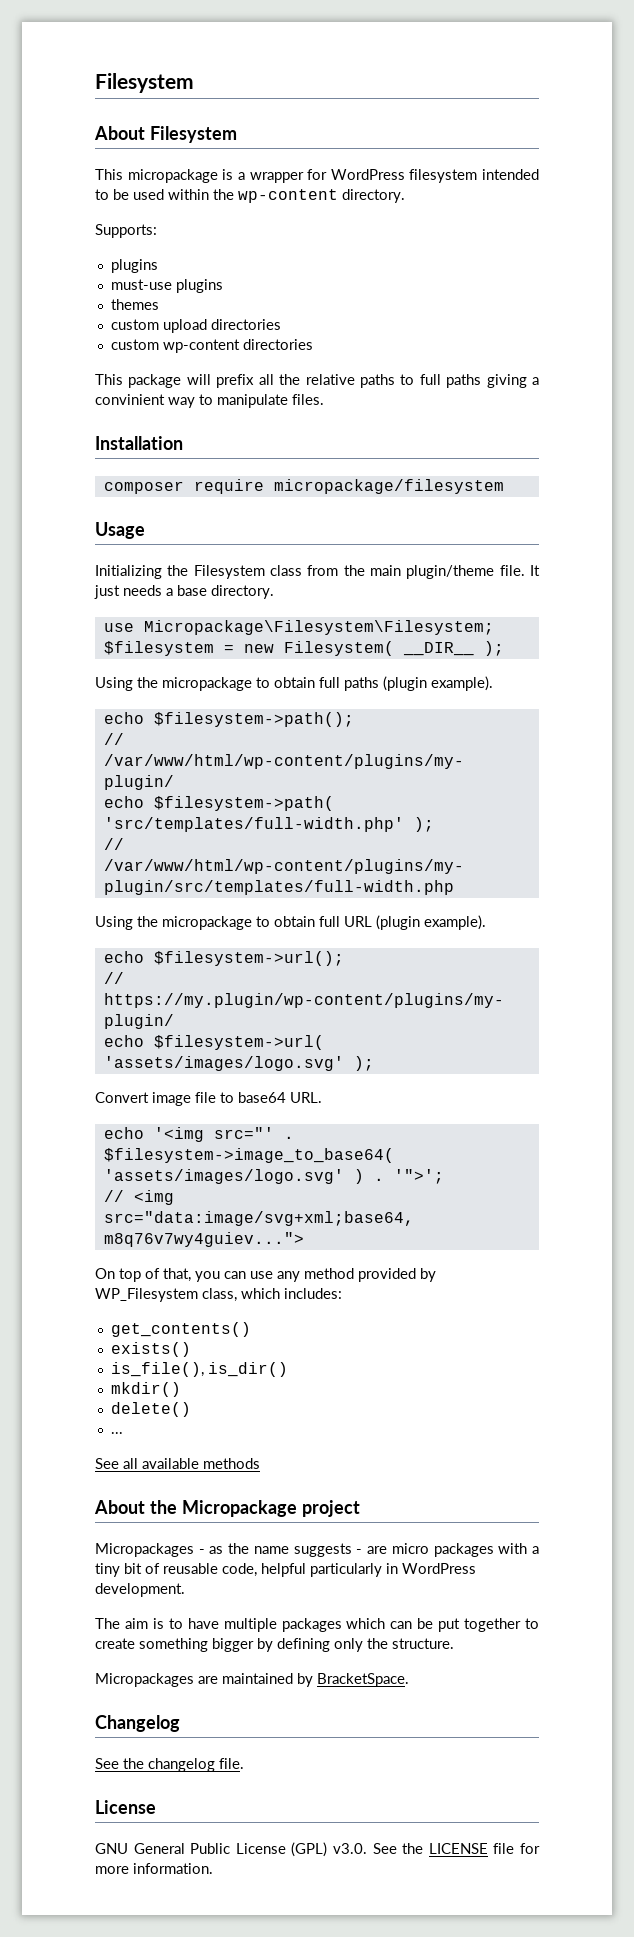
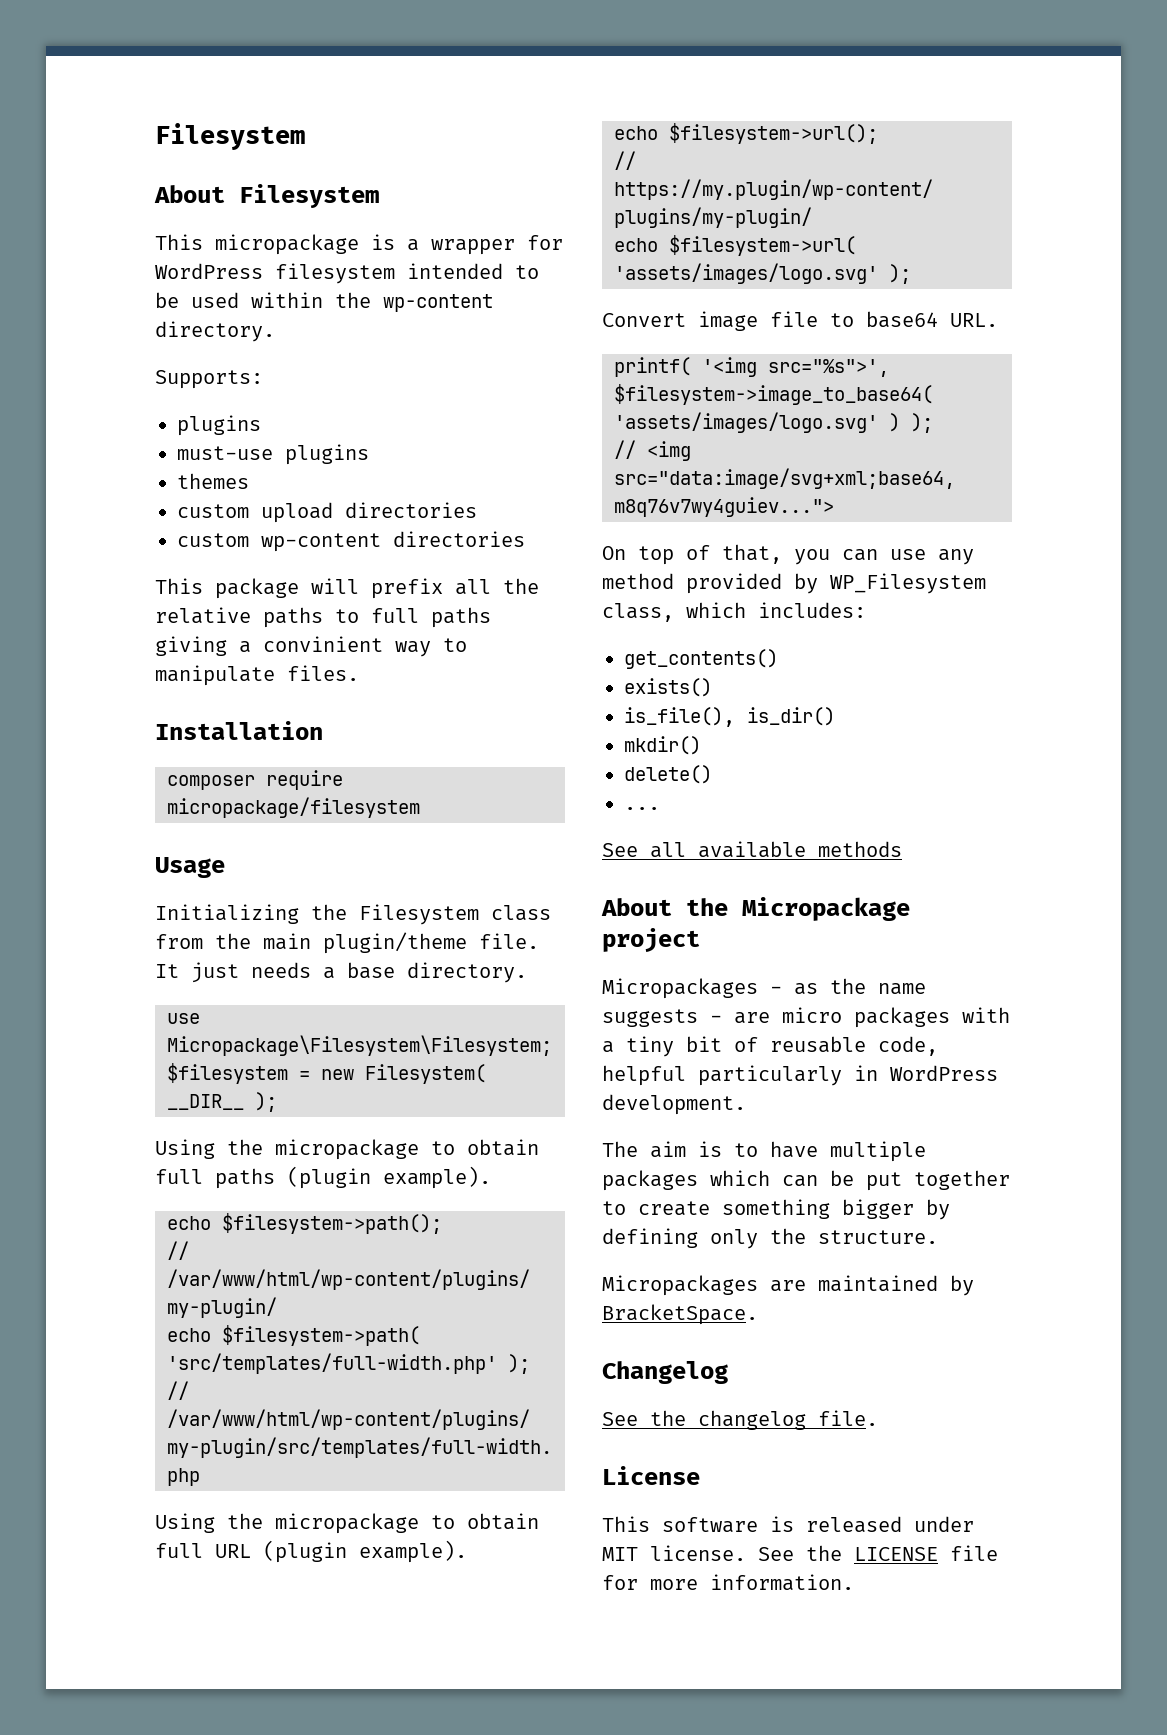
[103,1127,294,1142] echo '<img src="' . -> [614,357,889,377] printf( '<img src="%s">',
[373,1169,444,1184] . '">'; -> [911,413,933,433] );
[95,1842,367,1857] GNU General Public License (GPL) v3.0. -> [602,1516,974,1533] [602,1545,746,1561] This software is released under MIT license.

